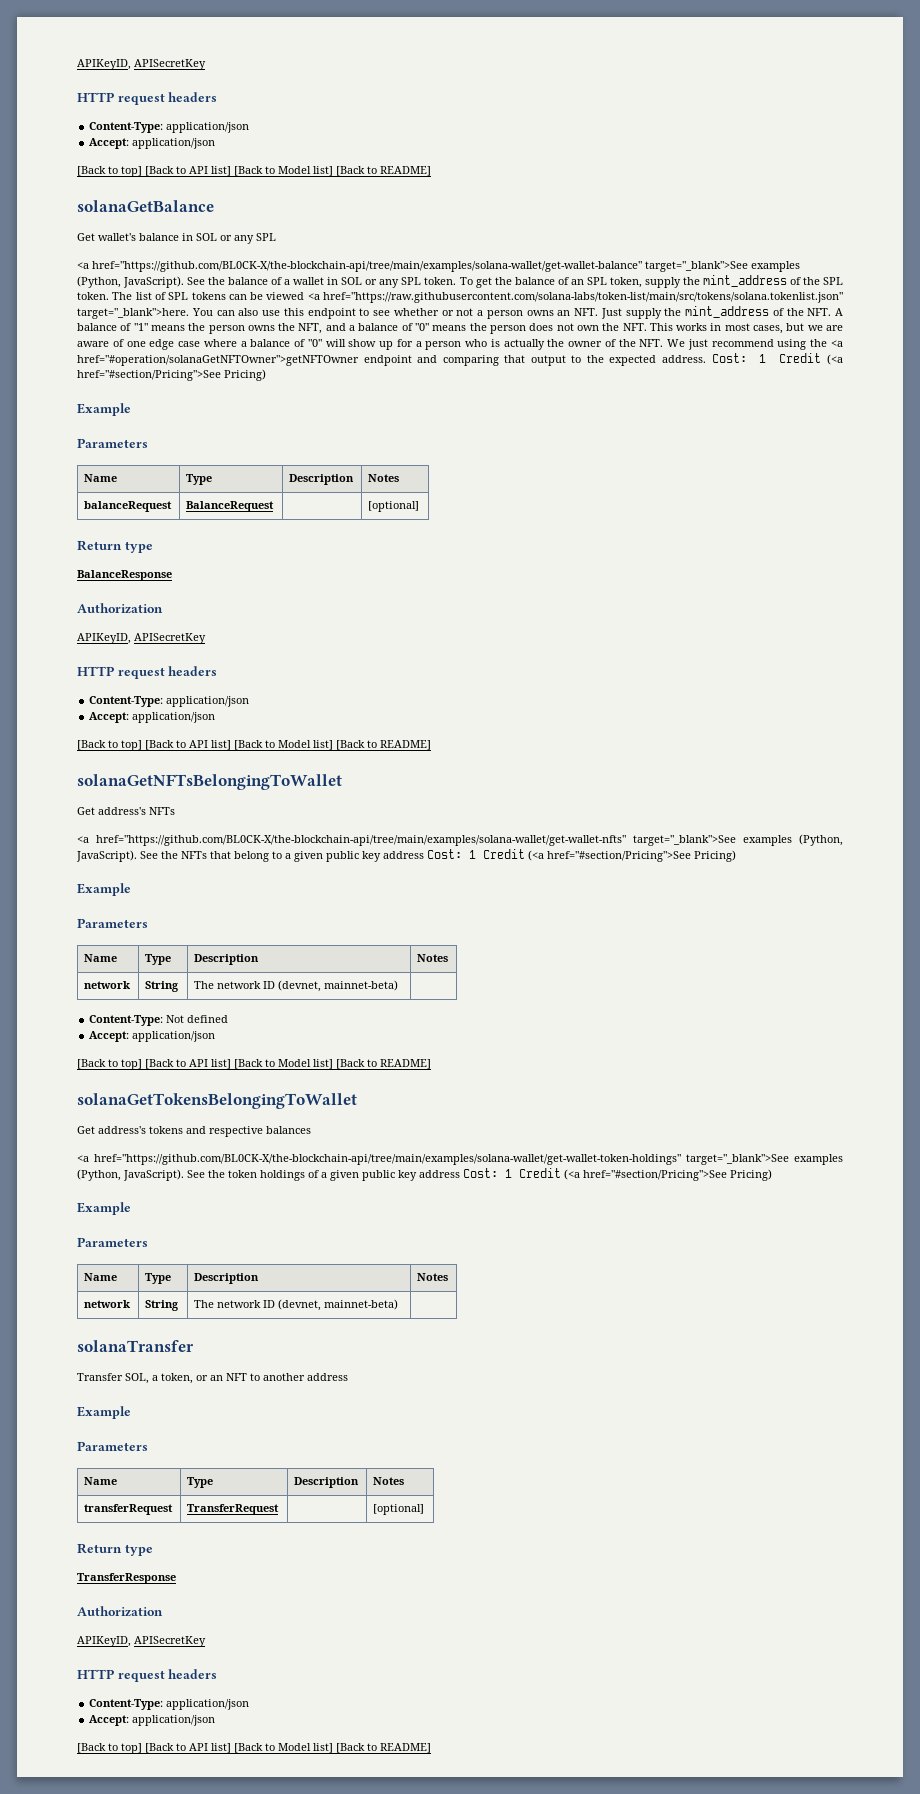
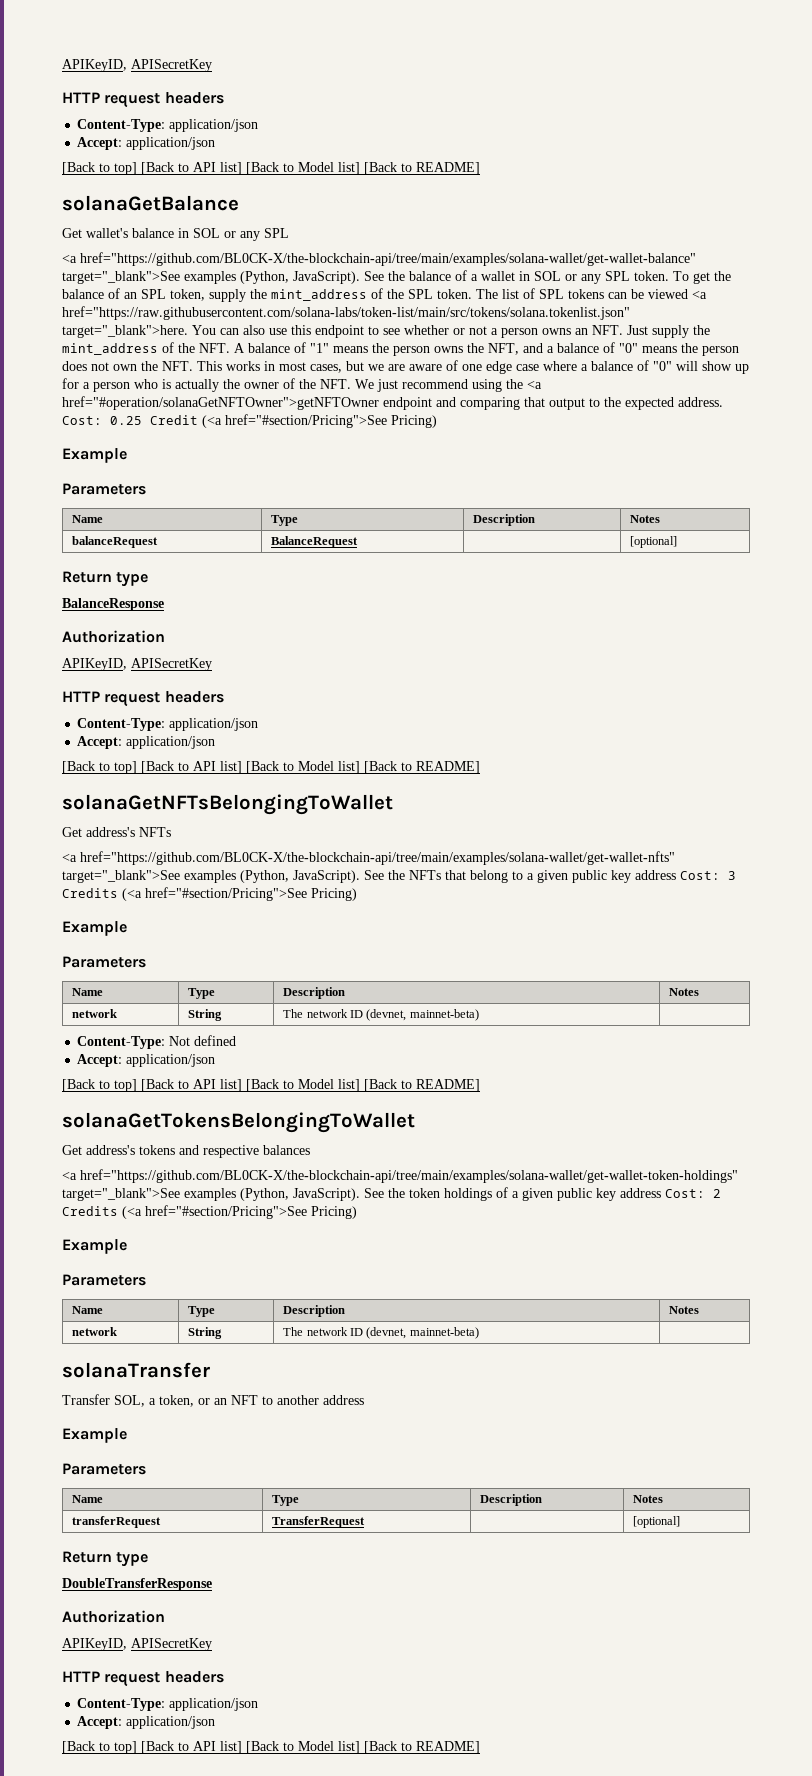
[759,354,767,363] 1 -> [110,416,142,425] 0.25
[469,849,525,859] 1 Credit -> [728,871,736,880] [62,888,118,898] 3 Credits
[505,1168,561,1178] 1 Credit -> [713,1189,721,1198] [62,1206,118,1216] 2 Credits
[77,1573,176,1584] TransferResponse -> [62,1578,212,1591] DoubleTransferResponse

